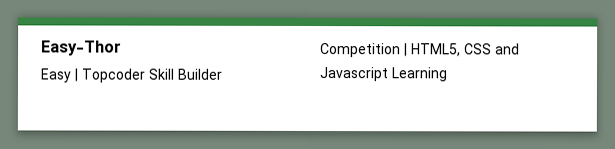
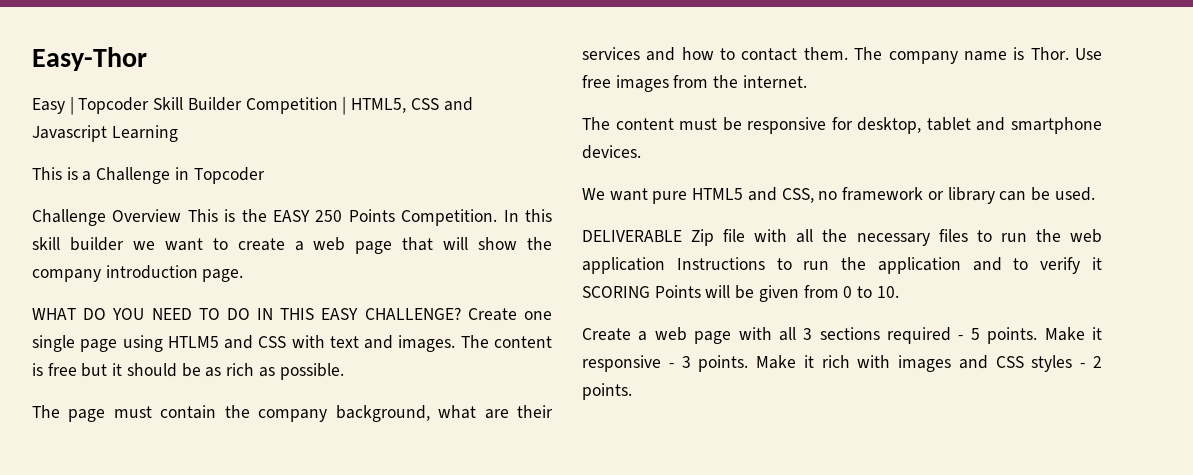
(448, 74) none -> [32,167,265,184] [32,209,552,226] [32,237,552,254] [32,265,244,282] [32,307,552,321] [32,335,552,352] [32,363,344,380] [32,405,554,422] [582,47,1102,64] [582,75,807,92] [582,117,1102,134] [582,145,641,159] [582,187,1095,204] [582,229,1102,246] [582,257,1102,274] [582,285,899,302] [582,327,1102,344] [582,355,1102,372] [582,383,632,400] // This is a Challenge in Topcoder // Challenge Overview This is the EASY 250 Points Competition. In this skill builder we want to create a web page that will show the company introduction page. // WHAT DO YOU NEED TO DO IN THIS EASY CHALLENGE? Create one single page using HTLM5 and CSS with text and images. The content is free but it should be as rich as possible. // The page must contain the company background, what are their services and how to contact them. The company name is Thor. Use free images from the internet. // The content must be responsive for desktop, tablet and smartphone devices. // We want pure HTML5 and CSS, no framework or library can be used. // DELIVERABLE Zip file with all the necessary files to run the web application Instructions to run the application and to verify it SCORING Points will be given from 0 to 10. // Create a web page with all 3 sections required - 5 points. Make it responsive - 3 points. Make it rich with images and CSS styles - 2 points.

